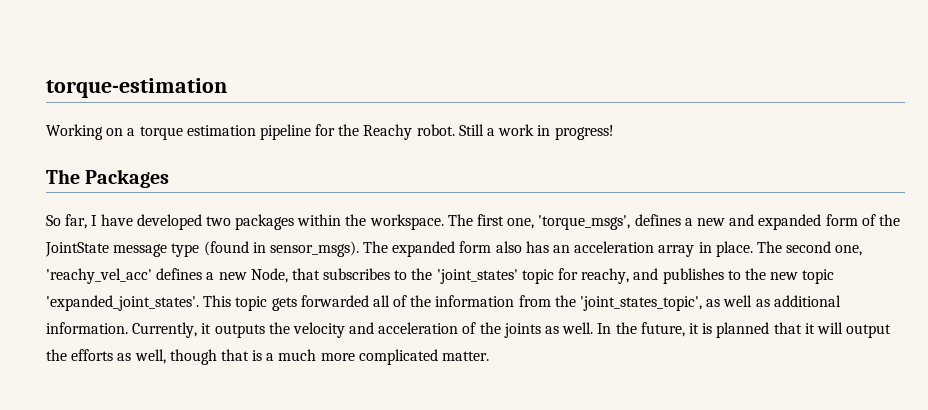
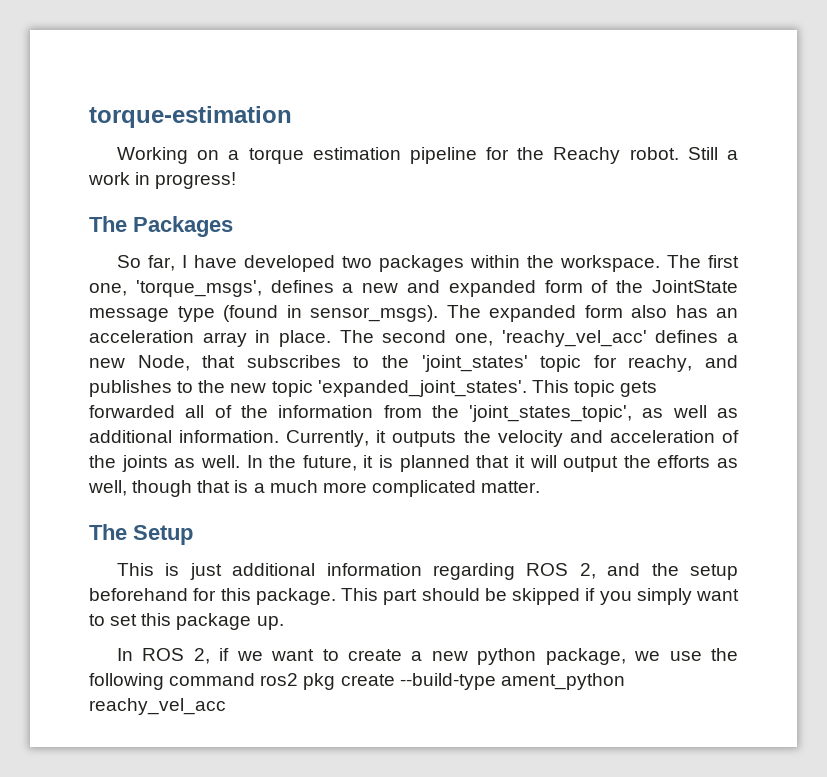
(490, 356) none -> [89,524,193,545] [116,563,738,580] [89,588,739,605] [89,613,284,630] [116,648,738,665] [89,673,625,690] [89,698,226,715] // The Setup // This is just additional information regarding ROS 2, and the setup beforehand for this package. This part should be skipped if you simply want to set this package up. // In ROS 2, if we want to create a new python package, we use the following command ros2 pkg create --build-type ament_python reachy_vel_acc

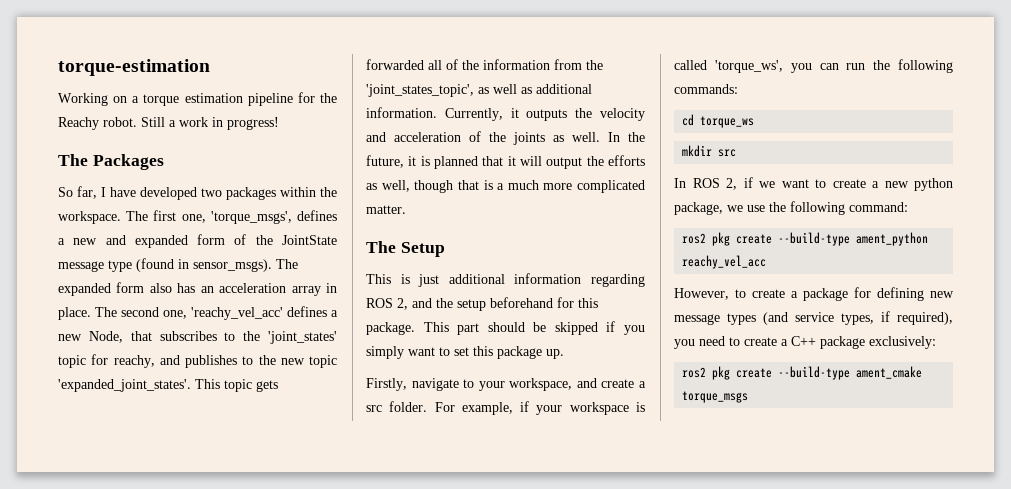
(284, 623) none -> [366,378,646,391] [366,401,645,415] [674,59,953,73] [674,84,738,94] [682,114,755,128] [682,145,737,157] // Firstly, navigate to your workspace, and create a src folder. For example, if your workspace is called 'torque_ws', you can run the following commands: // cd torque_ws // mkdir src
[169,673,256,686] command -> [849,202,908,212] command: //
(226, 706) none -> [674,287,954,301] [674,311,953,325] [674,336,936,349] [682,366,923,380] [682,391,749,403] // However, to create a package for defining new message types (and service types, if required), you need to create a C++ package exclusively: // ros2 pkg create --build-type ament_cmake torque_msgs

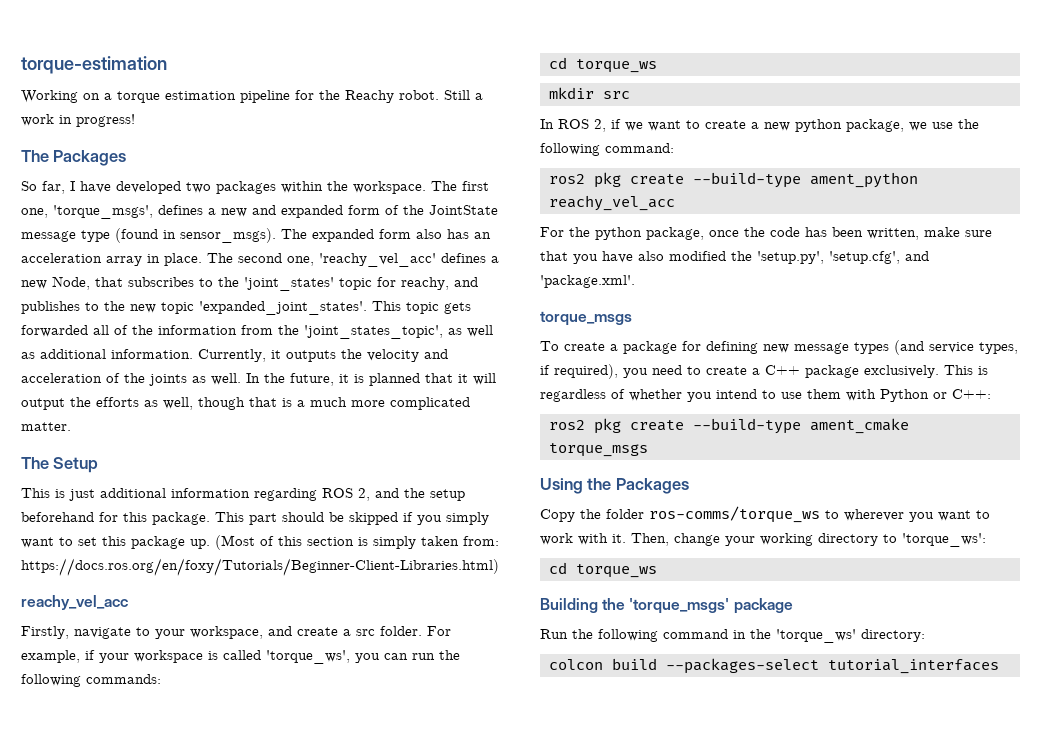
(564, 354) none -> [215,535,499,550] [21,558,499,576] [21,595,128,610] (Most of this section is simply taken from: https://docs.ros.org/en/foxy/Tutorials/Beginner-Client-Libraries.html) // reachy_vel_acc
[674,288,746,300] However, to -> [540,227,992,240] [540,251,929,264] [540,275,635,288] [540,311,632,326] [540,341,559,351] For the python package, once the code has been written, make sure that you have also modified the 'setup.py', 'setup.cfg', and 'package.xml'. // torque_msgs // To
[869,336,936,349] exclusively: -> [864,365,988,378] [540,389,991,402] exclusively. This is regardless of whether you intend to use them with Python or C++:
(749, 397) none -> [540,478,689,494] [540,506,990,523] [540,533,986,547] [549,562,657,578] [540,598,793,614] [540,629,925,643] [549,658,999,674] // Using the Packages // Copy the folder ros-comms/torque_ws to wherever you want to work with it. Then, change your working directory to 'torque_ws': // cd torque_ws // Building the 'torque_msgs' package // Run the following command in the 'torque_ws' directory: // colcon build --packages-select tutorial_interfaces

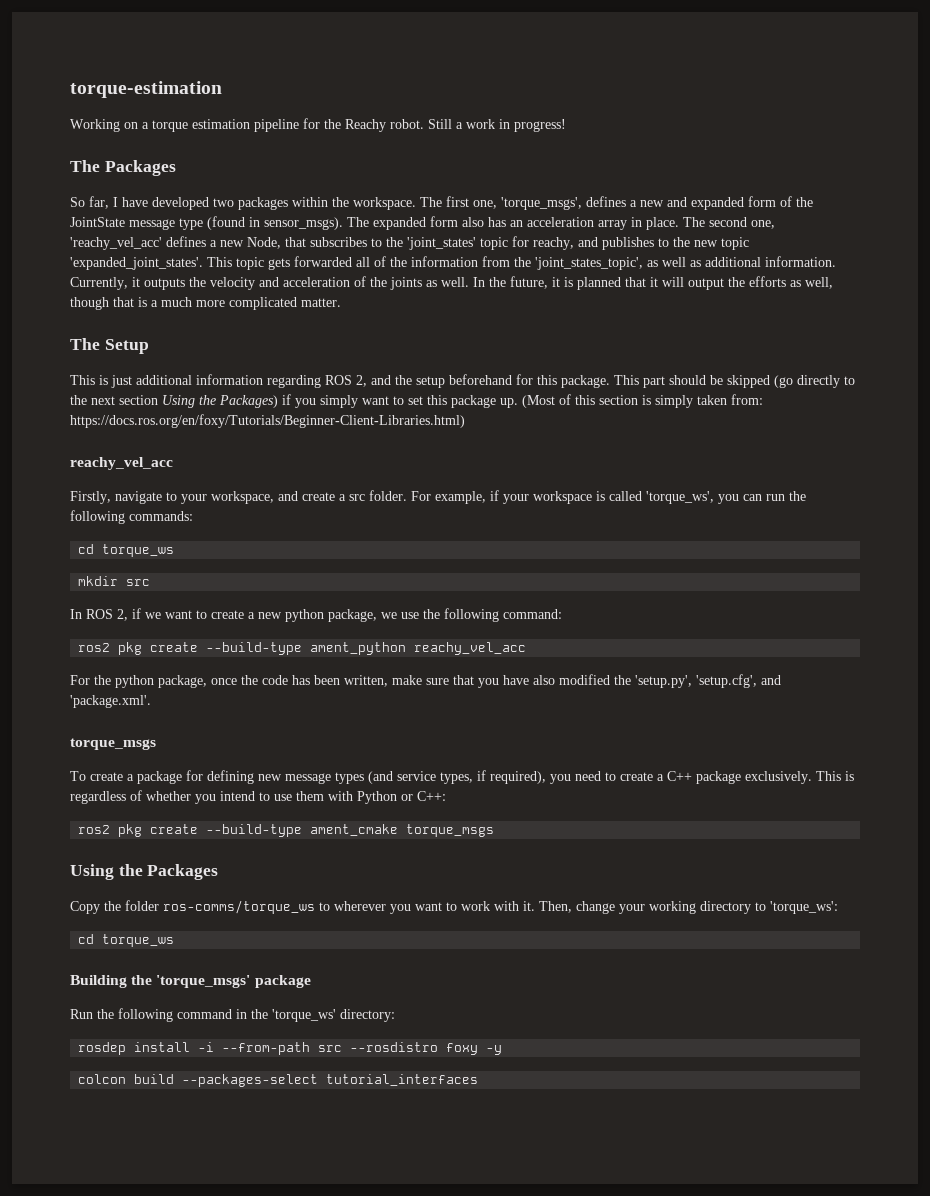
(398, 518) none -> [774,375,855,388] [70,395,278,408] (go directly to the next section Using the Packages)
(925, 635) none -> [78,1042,503,1055] // rosdep install -i --from-path src --rosdistro foxy -y

